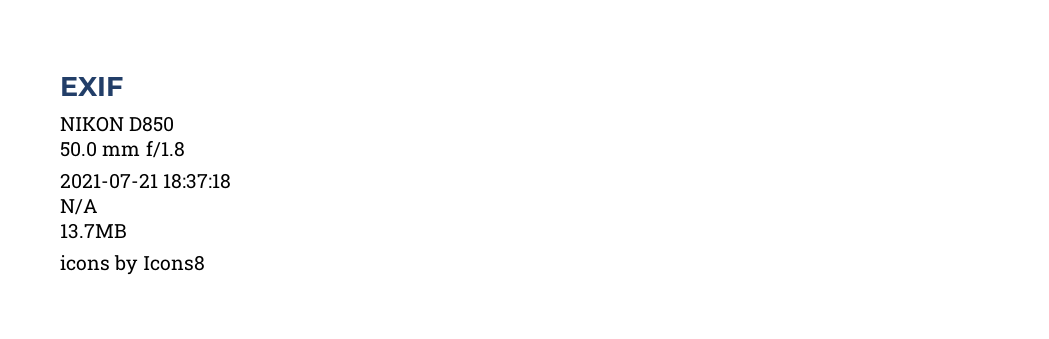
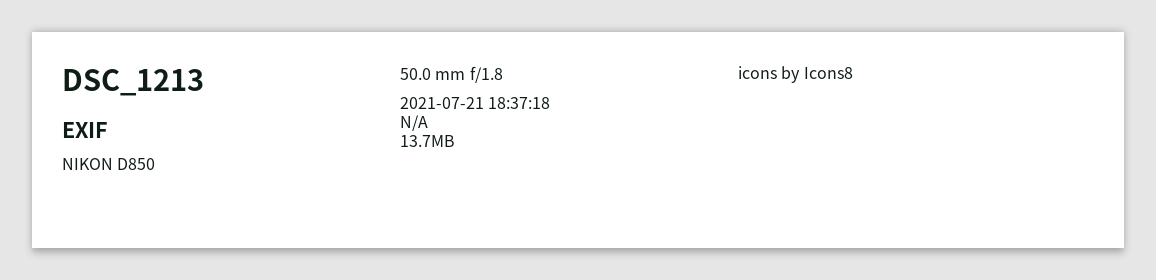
(60, 86) none -> [62,69,204,96] DSC_1213 //

